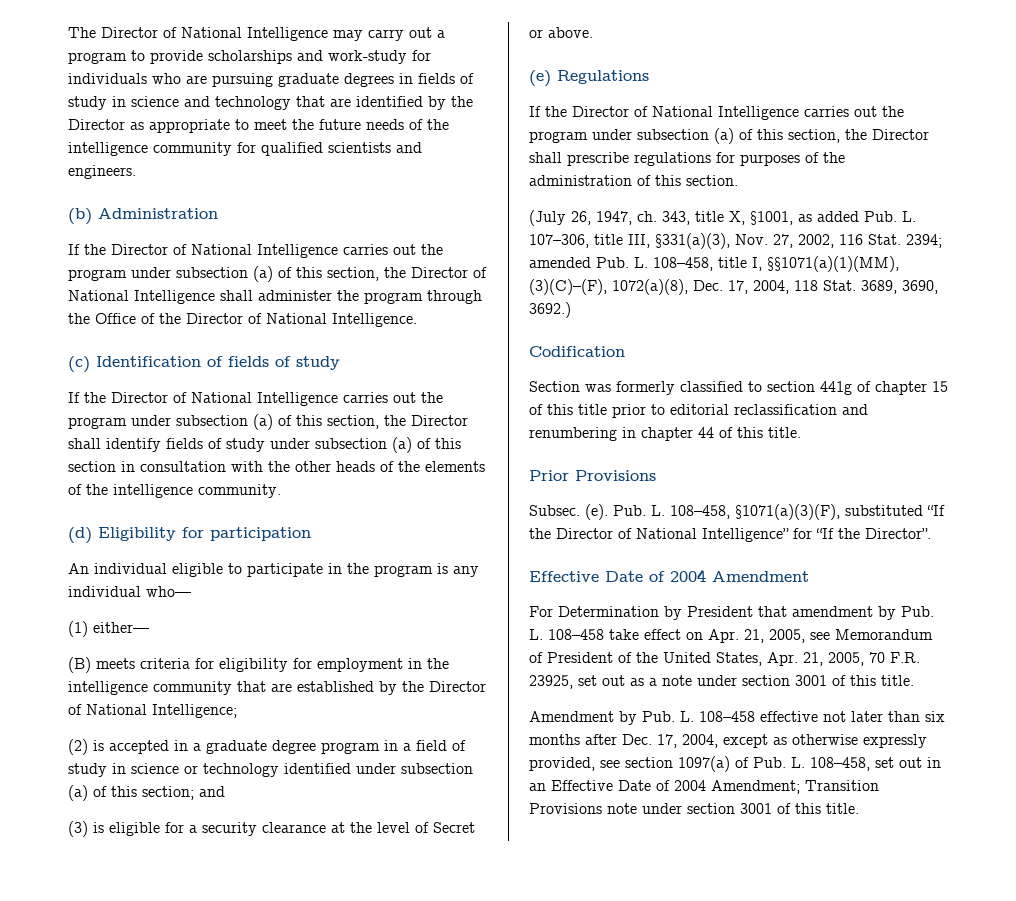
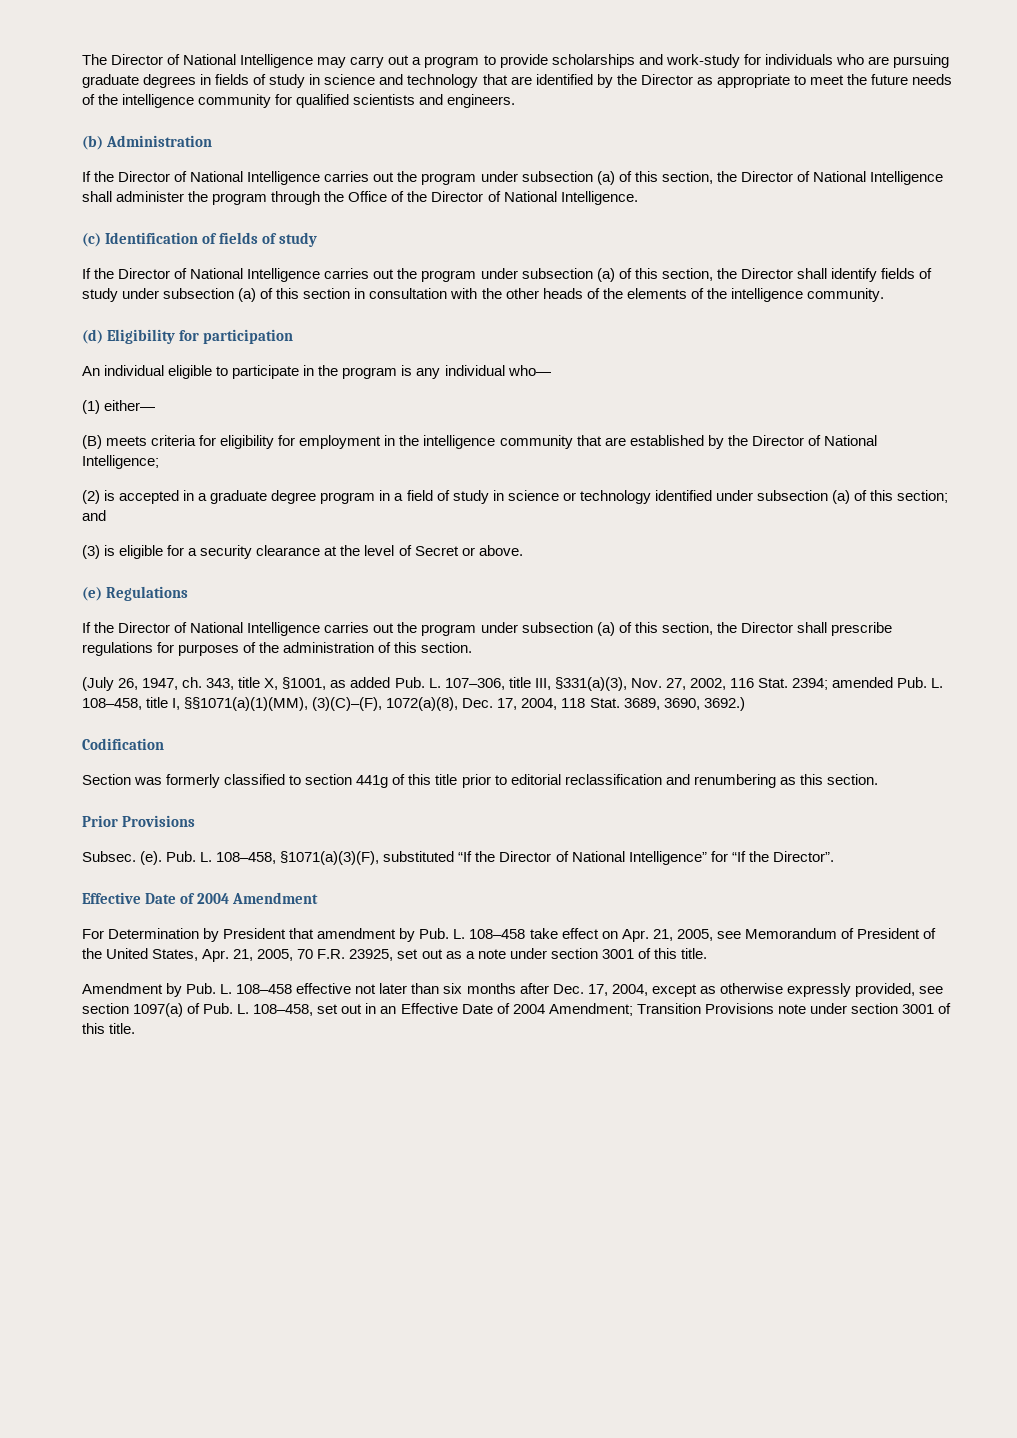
[875,381,948,395] [529,404,543,415] chapter 15 of -> (406, 779) none
[622,427,801,441] in chapter 44 of this title. -> [779,774,878,785] as this section.

